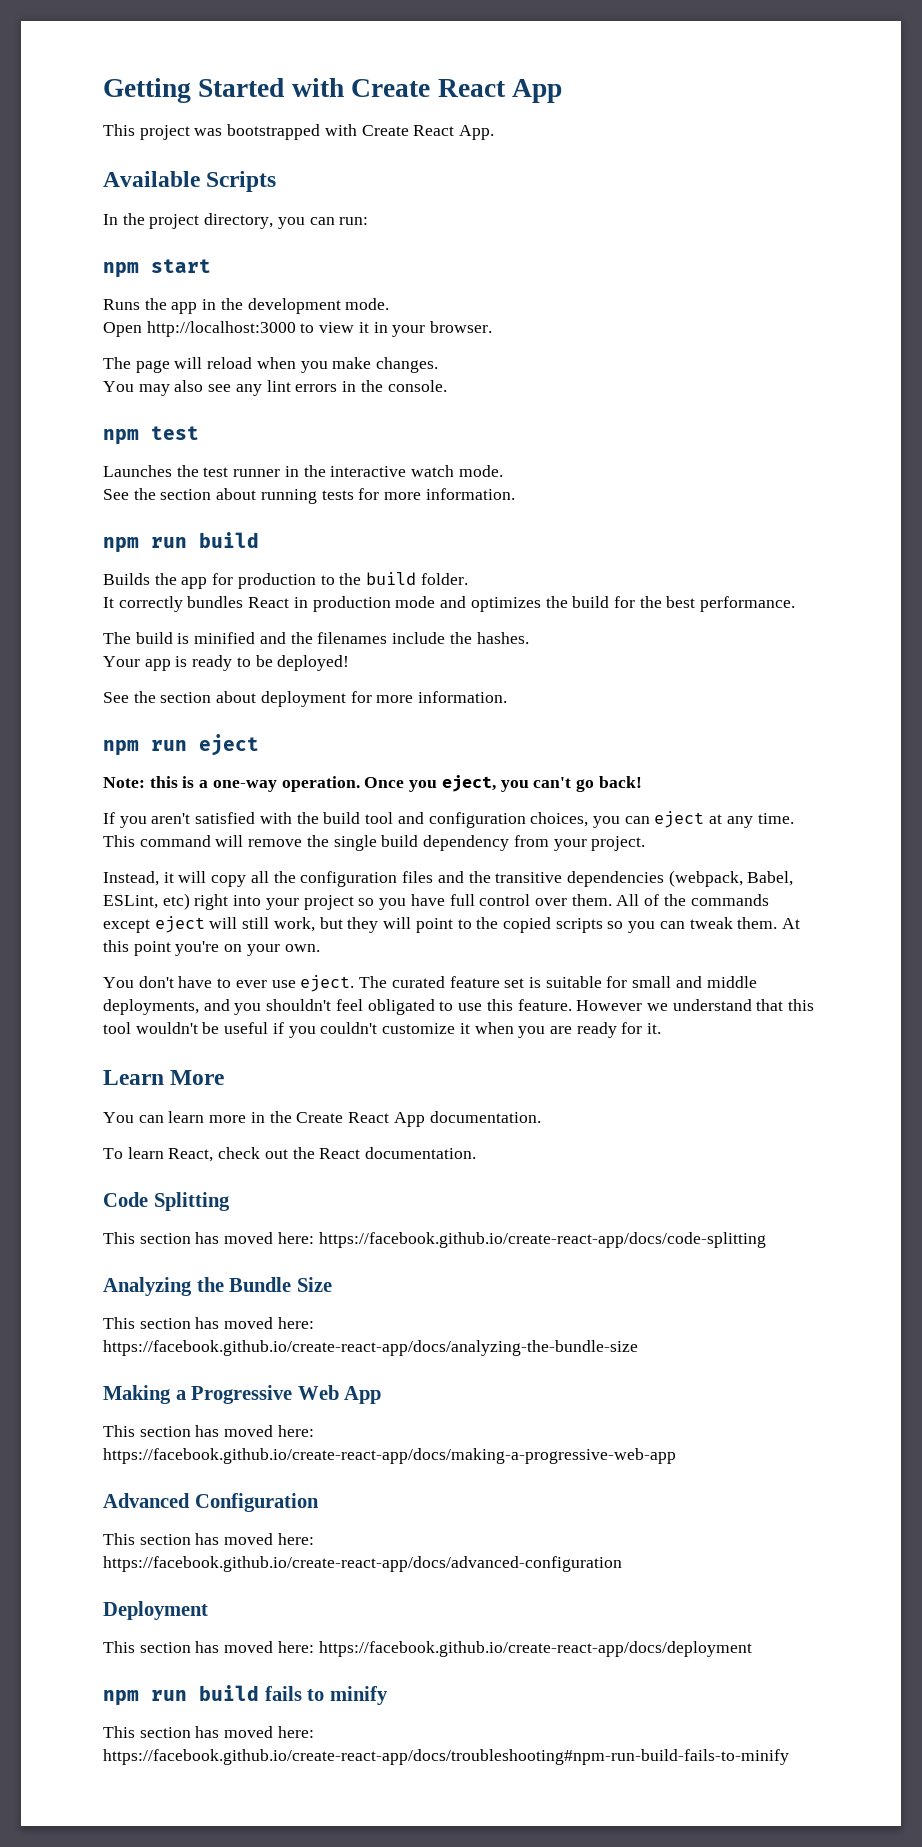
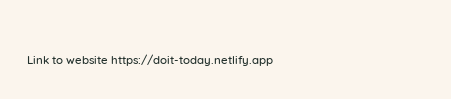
[103,78,563,103] [103,124,495,140] [103,171,277,192] [103,213,369,229] [103,259,211,278] [103,298,390,314] [103,321,493,337] [103,357,439,373] [103,380,447,396] [103,426,199,445] [103,465,503,477] [103,488,515,504] [103,532,259,553] [103,572,468,589] [103,596,796,612] [103,632,529,644] [103,655,350,671] [103,691,508,707] [103,734,259,756] [103,775,642,792] [103,811,794,828] [103,835,646,851] [103,870,794,887] [103,893,769,910] [103,916,801,933] [103,940,320,956] [103,975,757,992] [103,999,815,1015] [103,1022,662,1038] [103,1070,225,1085] [103,1111,541,1127] [103,1147,477,1162] [103,1192,230,1211] [103,1232,766,1248] [103,1277,332,1296] [103,1317,314,1329] [103,1340,638,1356] [103,1385,382,1404] [103,1425,314,1437] [103,1448,676,1464] [103,1493,319,1512] [103,1533,314,1545] [103,1556,622,1572] [103,1601,208,1620] [103,1641,752,1657] [103,1685,388,1706] [103,1726,314,1738] [103,1749,789,1765] Getting Started with Create React App // This project was bootstrapped with Create React App. // Available Scripts // In the project directory, you can run: // npm start // Runs the app in the development mode. // Open http://localhost:3000 to view it in your browser. // The page will reload when you make changes. // You may also see any lint errors in the console. // npm test // Launches the test runner in the interactive watch mode. // See the section about running tests for more information. // npm run build // Builds the app for production to the build folder. // It correctly bundles React in production mode and optimizes the build for the best performance. // The build is minified and the filenames include the hashes. // Your app is ready to be deployed! // See the section about deployment for more information. // npm run eject // Note: this is a one-way operation. Once you eject, you can't go back! // If you aren't satisfied with the build tool and configuration choices, you can eject at any time. This command will remove the single build dependency from your project. // Instead, it will copy all the configuration files and the transitive dependencies (webpack, Babel, ESLint, etc) right into your project so you have full control over them. All of the commands except eject will still work, but they will point to the copied scripts so you can tweak them. At this point you're on your own. // You don't have to ever use eject. The curated feature set is suitable for small and middle deployments, and you shouldn't feel obligated to use this feature. However we understand that this tool wouldn't be useful if you couldn't customize it when you are ready for it. // Learn More // You can learn more in the Create React App documentation. // To learn React, check out the React documentation. // Code Splitting // This section has moved here: https://facebook.github.io/create-react-app/docs/code-splitting // Analyzing the Bundle Size // This section has moved here: https://facebook.github.io/create-react-app/docs/analyzing-the-bundle-size // Making a Progressive Web App // This section has moved here: https://facebook.github.io/create-react-app/docs/making-a-progressive-web-app // Advanced Configuration // This section has moved here: https://facebook.github.io/create-react-app/docs/advanced-configuration // Deployment // This section has moved here: https://facebook.github.io/create-react-app/docs/deployment // npm run build fails to minify // This section has moved here: https://facebook.github.io/create-react-app/docs/troubleshooting#npm-run-build-fails-to-minify -> [27,54,274,66] Link to website https://doit-today.netlify.app

